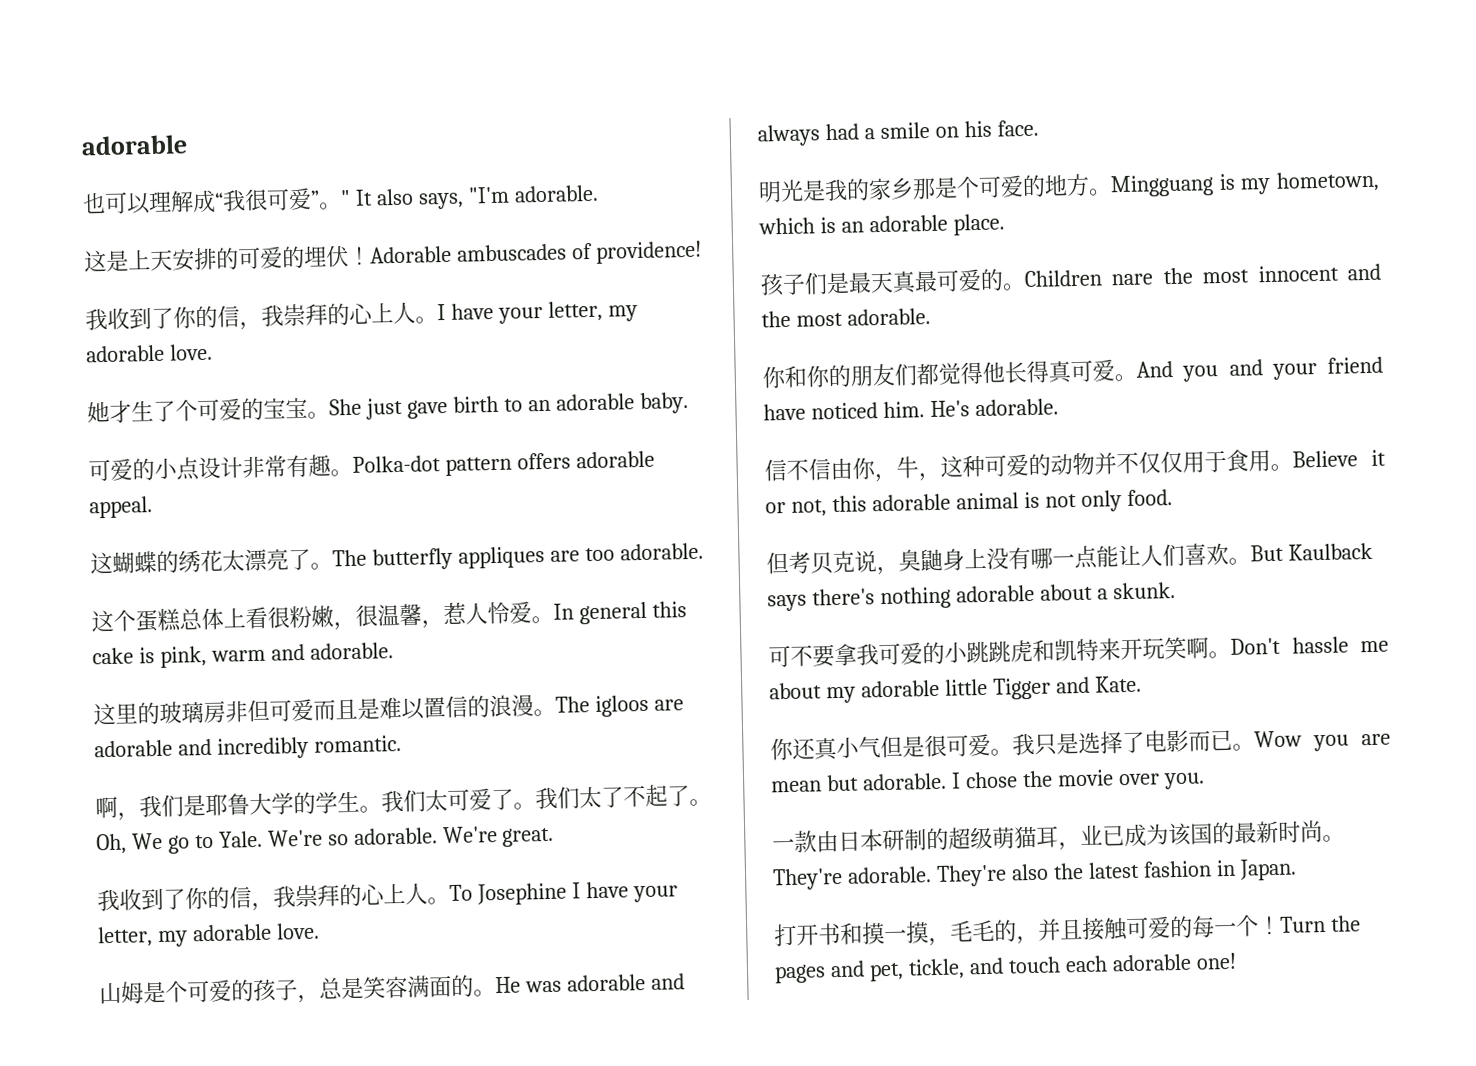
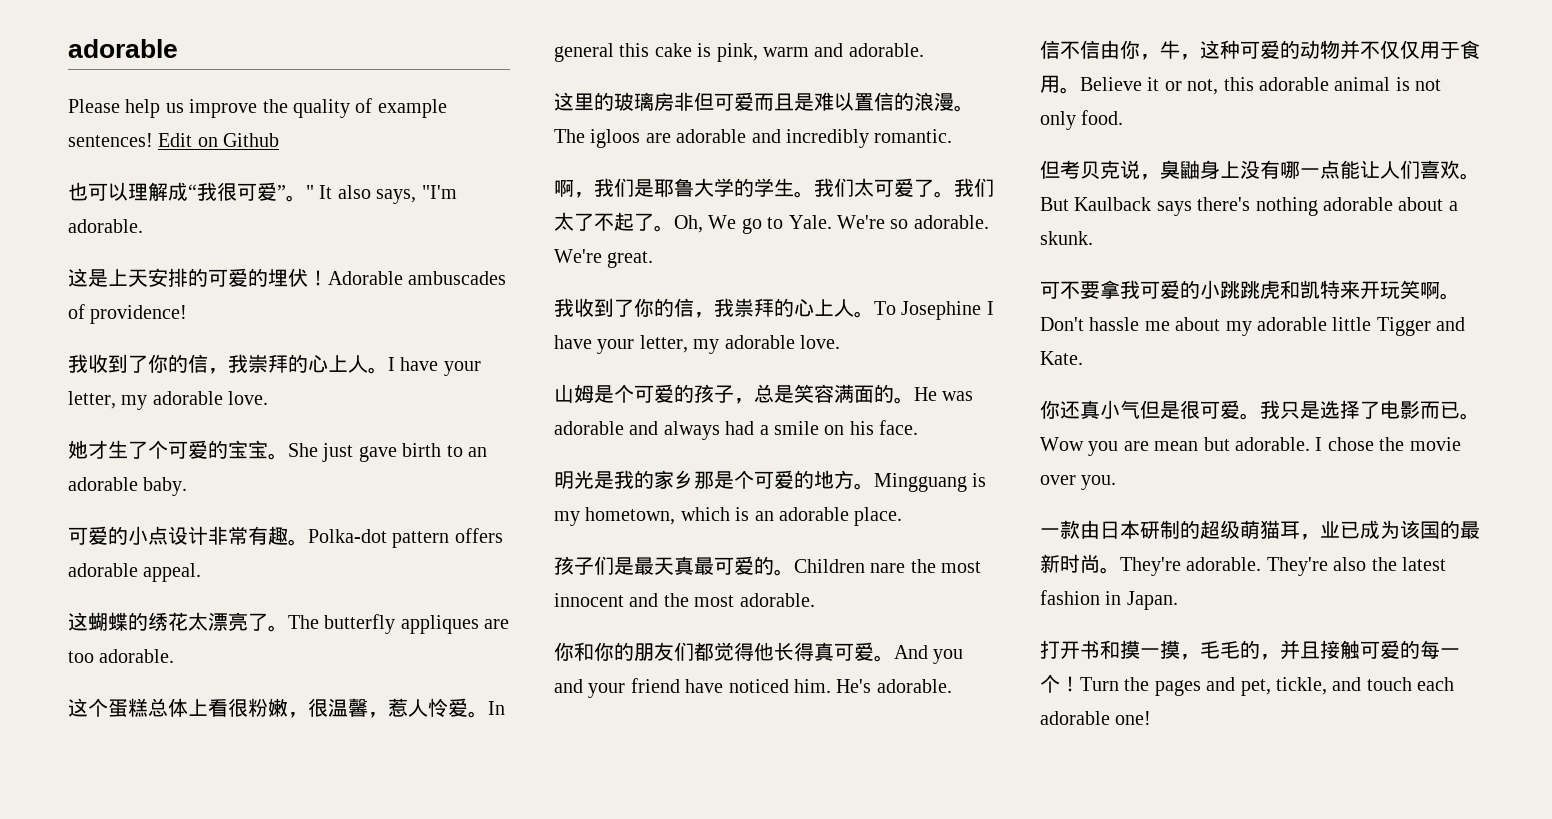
[81,134,188,156] adorable -> [68,39,178,58] [68,98,447,118] [68,133,280,147] adorable // Please help us improve the quality of example sentences! Edit on Github

